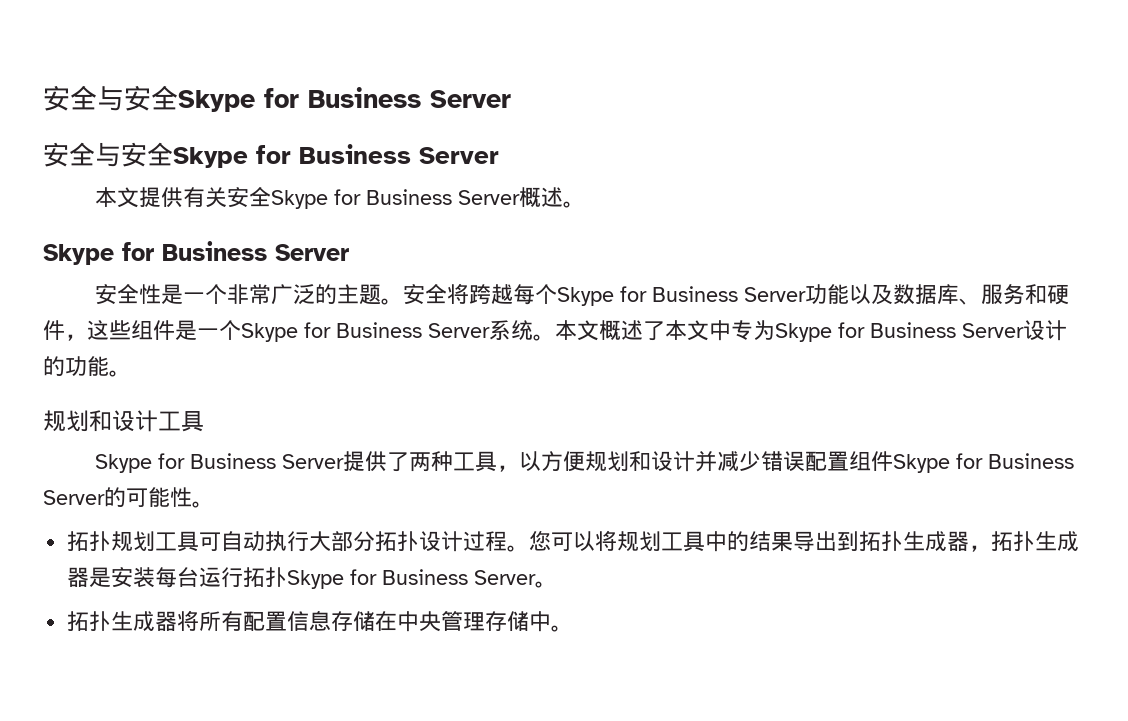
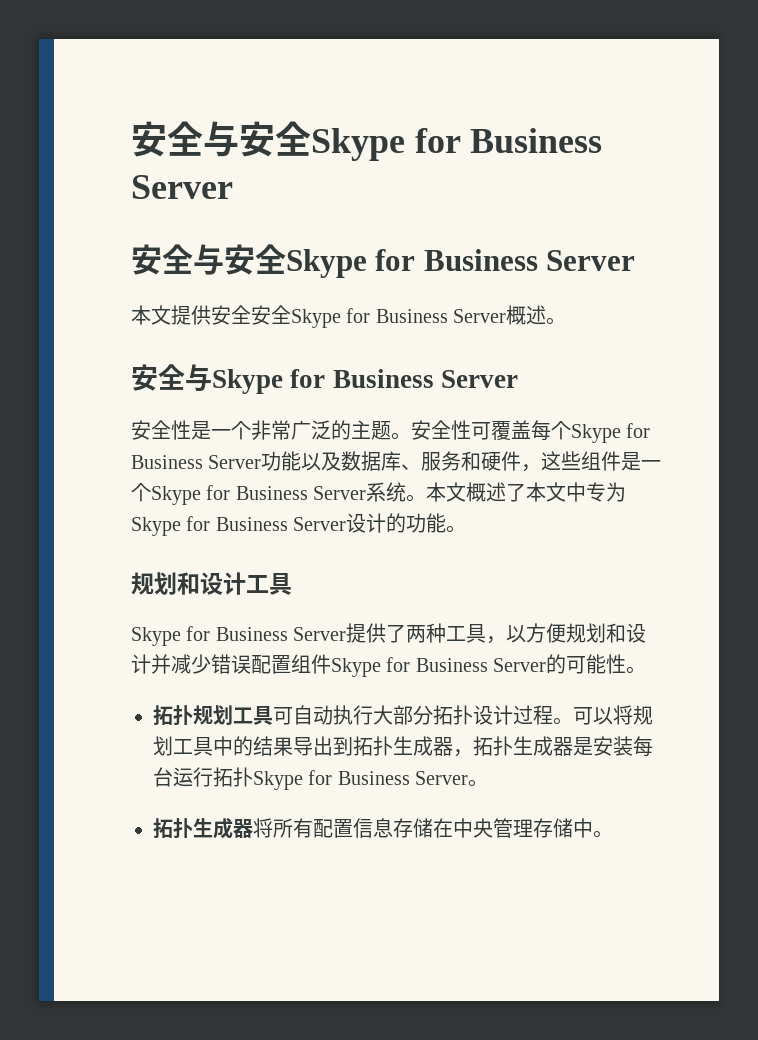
[183,187,228,208] 有关 -> [211,305,251,325] 安全
(586, 204) none -> [131,364,212,392] 安全与
[447,283,514,305] 将跨越 -> [451,420,531,440] 性可覆盖
[529,530,552,551] 您 -> (573, 721) none

